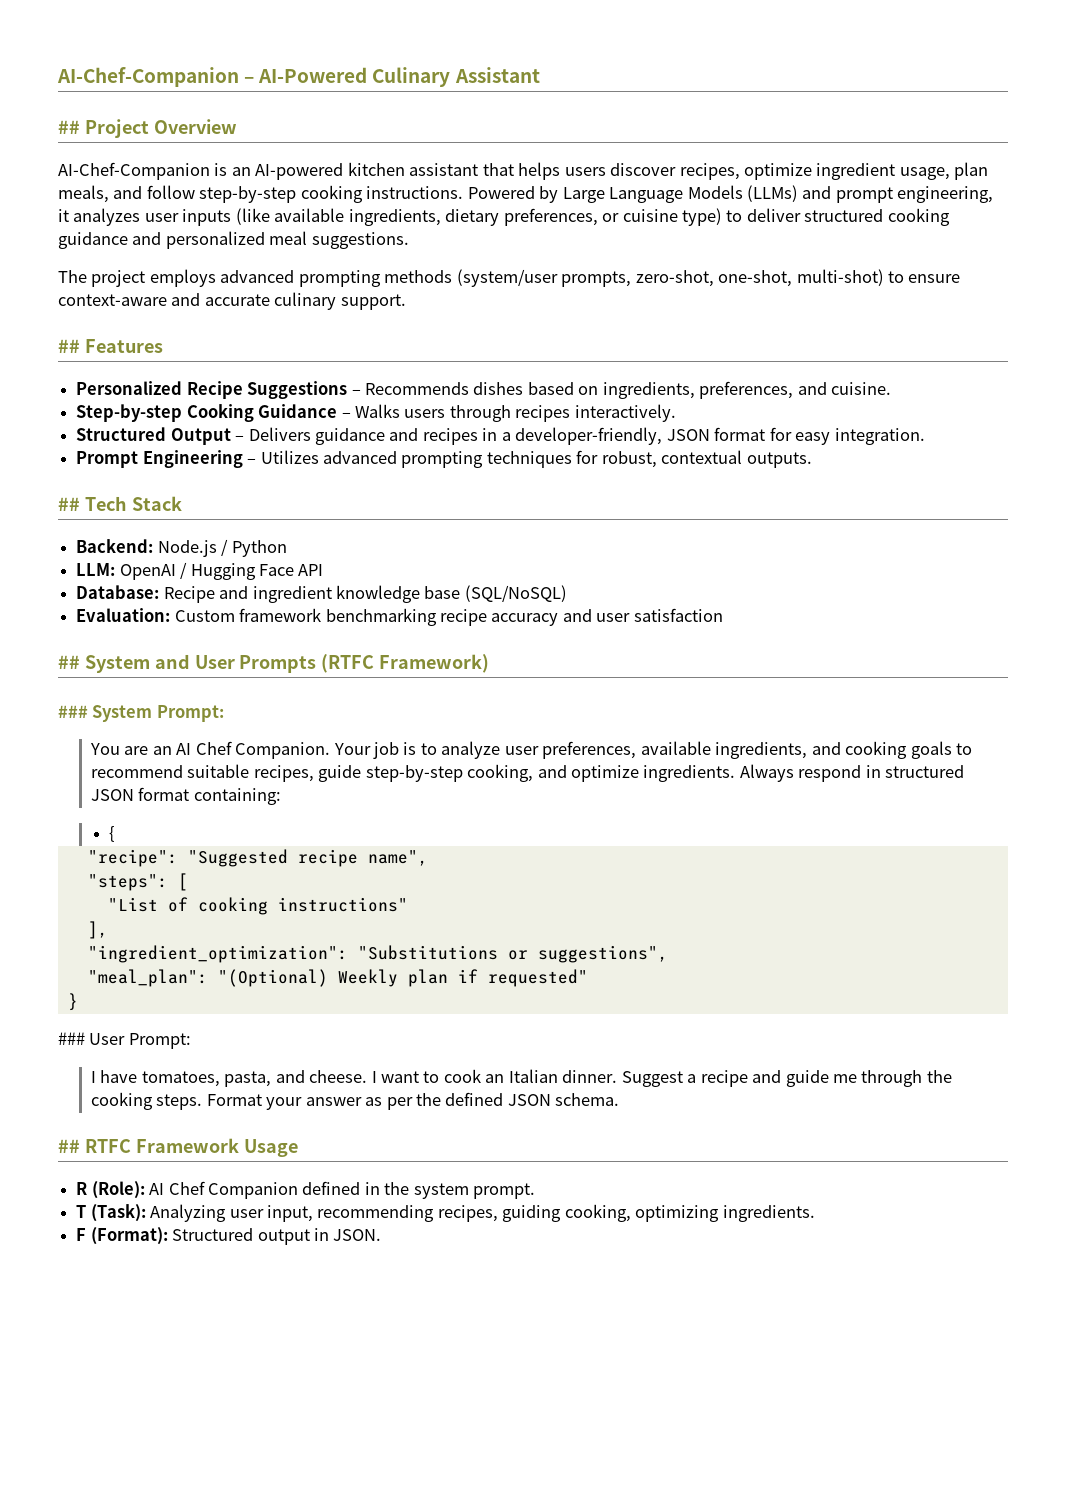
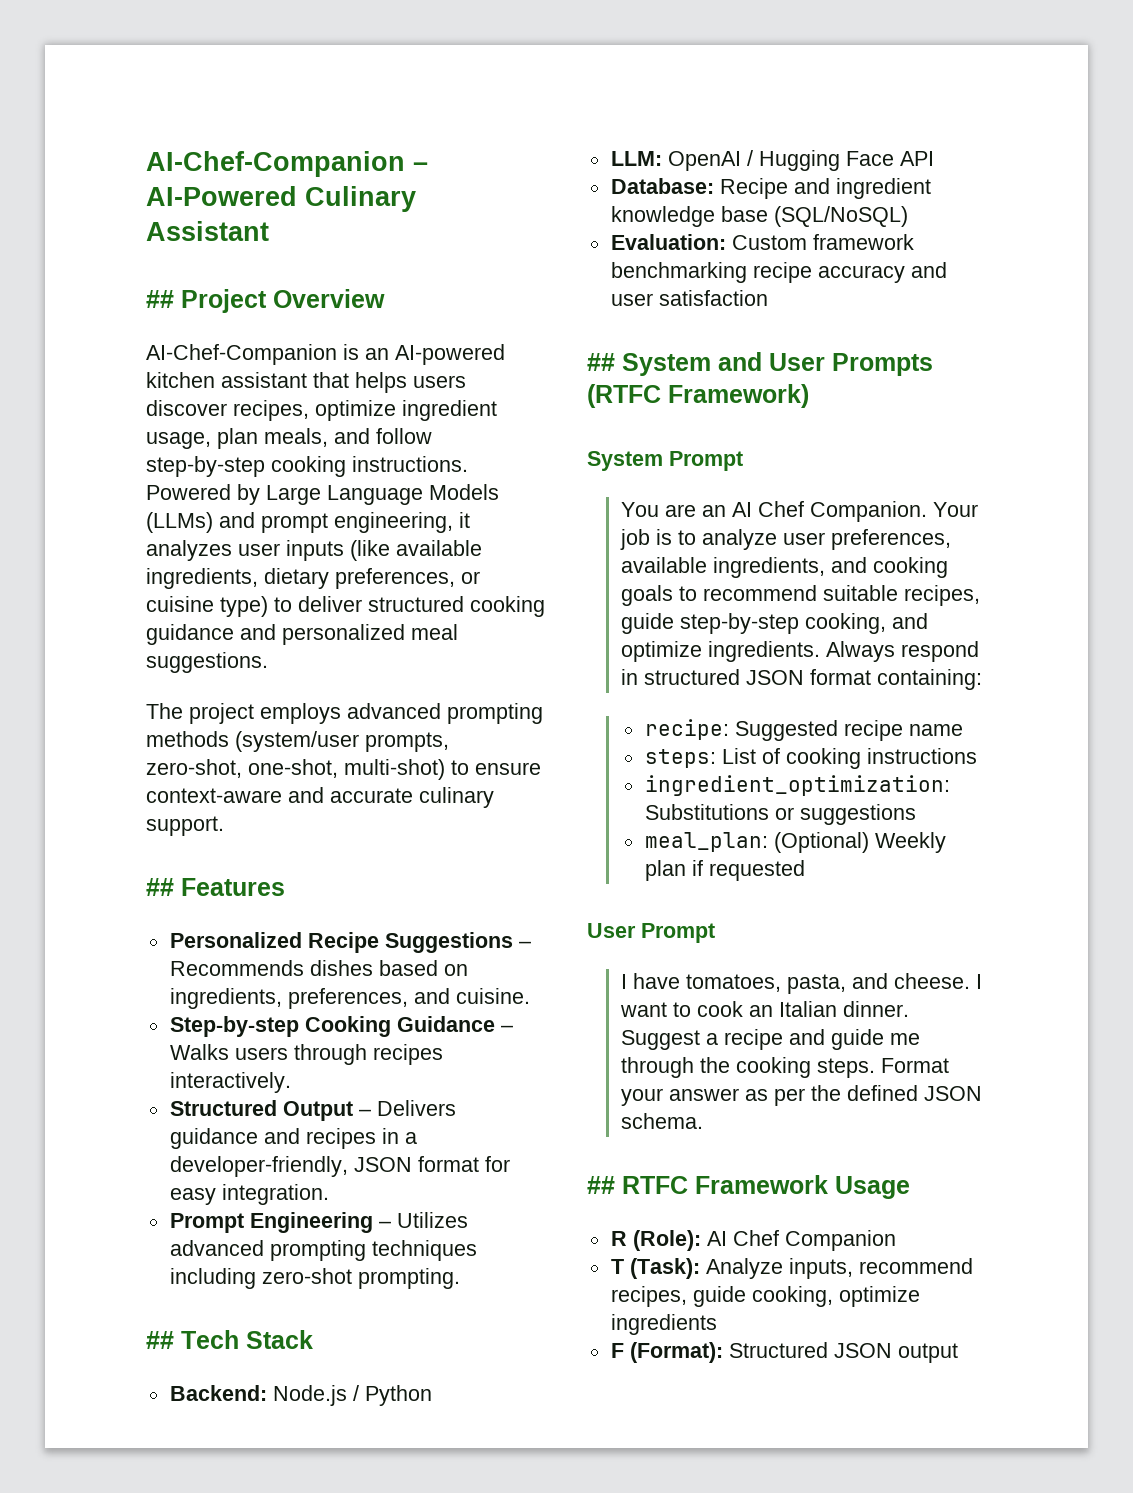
[576,450,812,468] for robust, contextual outputs. -> [169,1268,460,1289] including zero-shot prompting.
[58,705,224,722] ### System Prompt: -> [587,451,743,471] System Prompt
[108,826,115,842] [87,849,428,867] [87,873,188,891] [107,897,408,915] [87,921,108,939] [87,945,668,963] [87,969,588,987] [67,993,78,1011] [58,1032,191,1049] { // "recipe": "Suggested recipe name", // "steps": [ // "List of cooking instructions" // ], // "ingredient_optimization": "Substitutions or suggestions", // "meal_plan": "(Optional) Weekly plan if requested" // } // ### User Prompt: -> [644,719,963,741] [644,748,977,769] [644,775,950,796] [644,804,916,825] [644,832,946,853] [644,860,805,881] [587,923,715,943] recipe: Suggested recipe name // steps: List of cooking instructions // ingredient_optimization: Substitutions or suggestions // meal_plan: (Optional) Weekly plan if requested // User Prompt
[302,1181,536,1199] [76,1204,815,1222] defined in the system prompt. // T (Task): Analyzing user input, recommending recipes, guiding cooking, optimizing ingredients. -> [610,1258,973,1279] [610,1286,920,1307] [610,1314,717,1335] // T (Task): Analyze inputs, recommend recipes, guide cooking, optimize ingredients
[257,1228,382,1245] output in JSON. -> [833,1343,958,1363] JSON output

